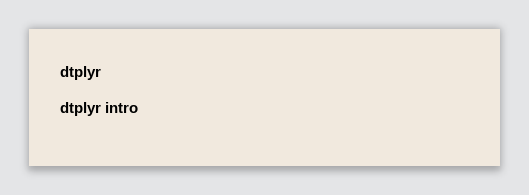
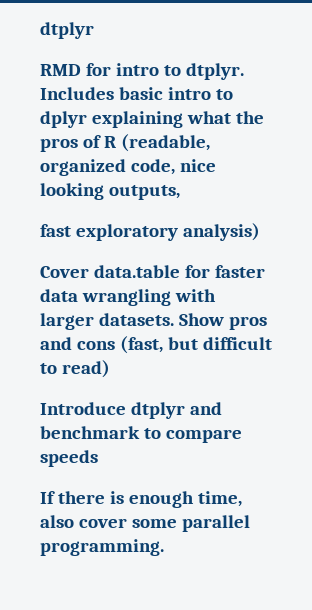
[60,102,139,116] dtplyr intro -> [40,63,244,80] [40,87,233,100] [40,111,264,128] [40,134,210,152] [40,159,216,176] [40,183,180,200] [40,223,260,241] [40,265,265,278] [40,289,216,306] [40,313,267,330] [40,336,272,354] [40,360,110,378] [40,402,222,419] [40,426,242,443] [40,450,98,467] [40,491,242,508] [40,515,250,532] [40,539,164,556] RMD for intro to dtplyr. Includes basic intro to dplyr explaining what the pros of R (readable, organized code, nice looking outputs, // fast exploratory analysis) // Cover data.table for faster data wrangling with larger datasets. Show pros and cons (fast, but difficult to read) // Introduce dtplyr and benchmark to compare speeds // If there is enough time, also cover some parallel programming.

